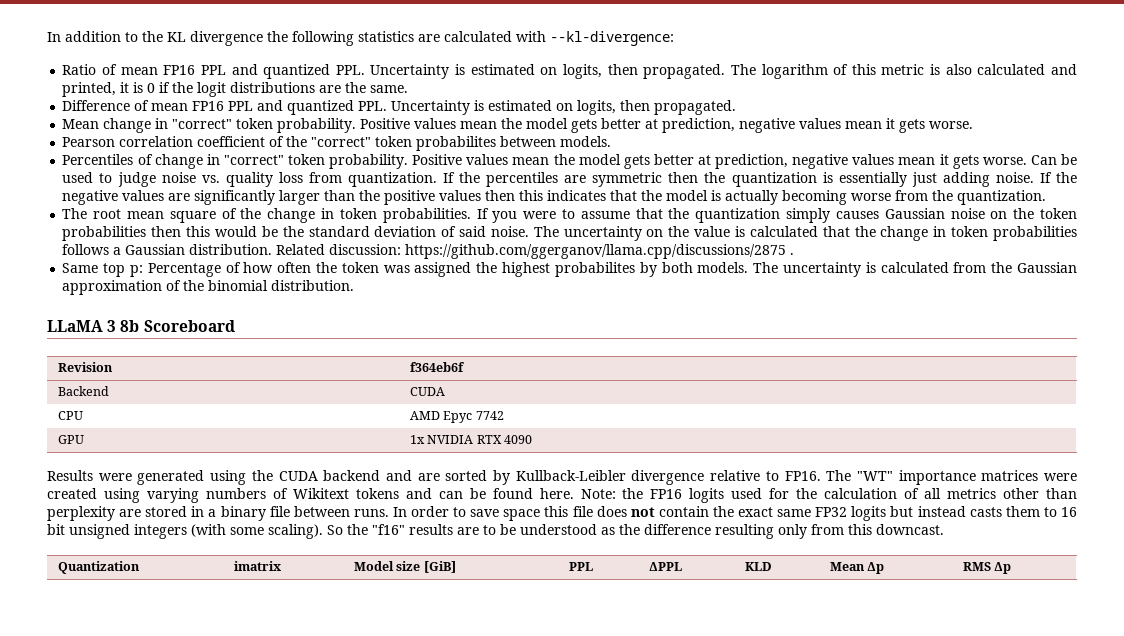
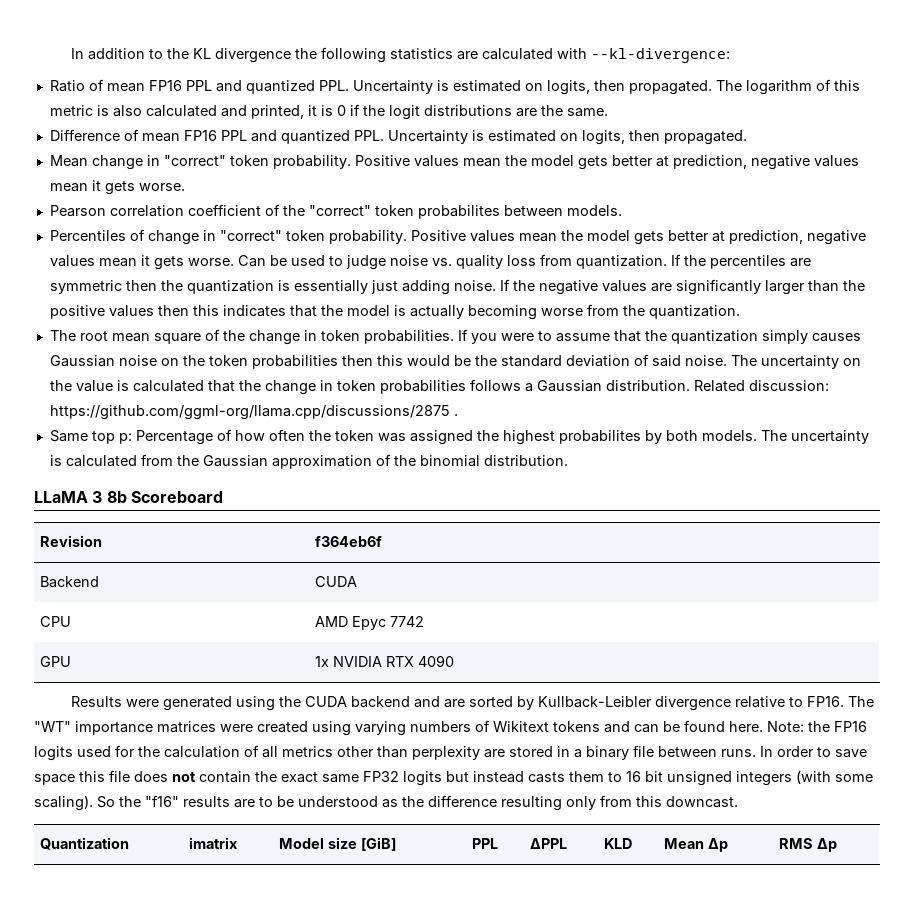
[405,244,787,259] https://github.com/ggerganov/llama.cpp/discussions/2875 -> [49,405,450,420] https://github.com/ggml-org/llama.cpp/discussions/2875

